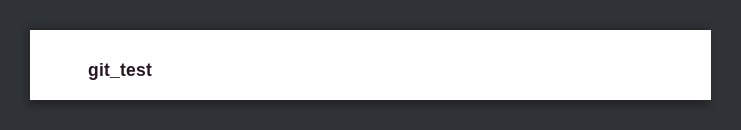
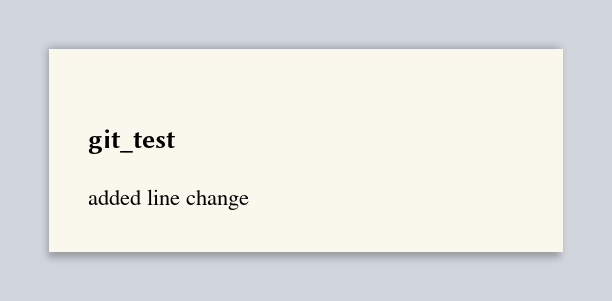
(152, 71) none -> [88,189,250,210] // added line change

